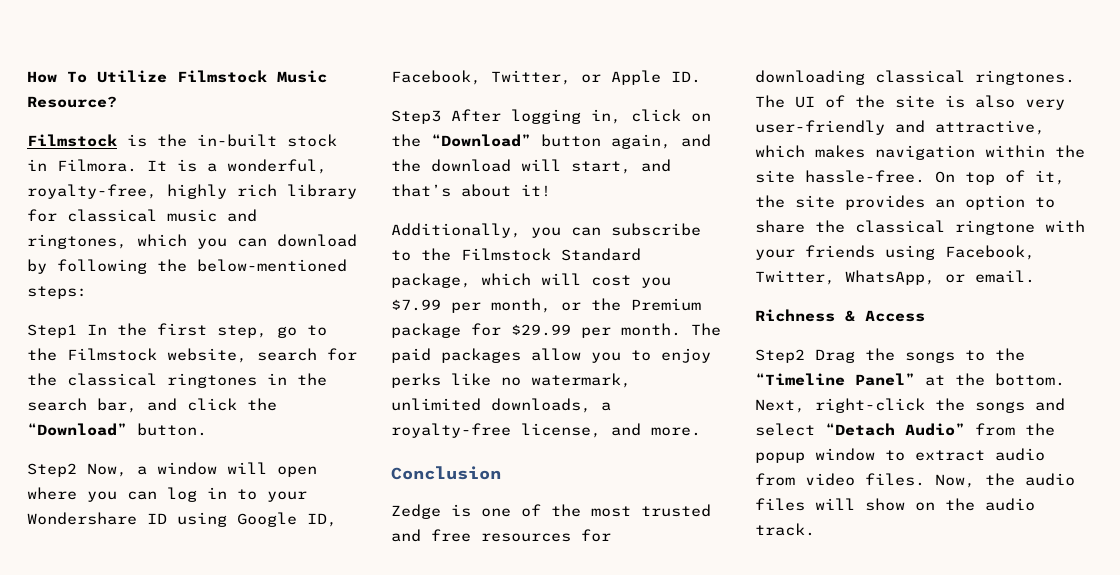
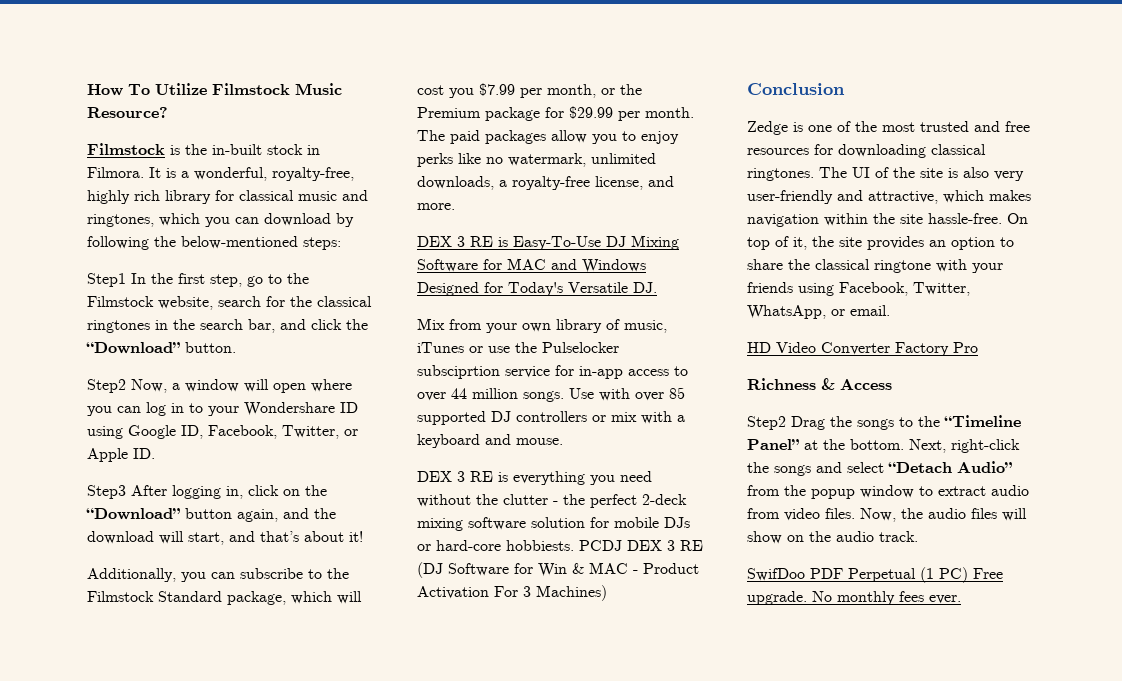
(701, 431) none -> [417,235,679,250] [417,258,646,273] [417,282,657,296] [417,318,667,333] [417,342,619,353] [417,365,688,379] [417,387,685,402] [417,411,685,425] [417,434,563,448] [417,471,652,485] [417,494,687,508] [417,517,690,531] [417,540,703,551] [417,562,699,578] [417,585,607,601] // DEX 3 RE is Easy-To-Use DJ Mixing Software for MAC and Windows Designed for Today's Versatile DJ. // Mix from your own library of music, iTunes or use the Pulselocker subsciprtion service for in-app access to over 44 million songs. Use with over 85 supported DJ controllers or mix with a keyboard and mouse. // DEX 3 RE is everything you need without the clutter - the perfect 2-deck mixing software solution for mobile DJs or hard-core hobbiests. PCDJ DEX 3 RE (DJ Software for Win & MAC - Product Activation For 3 Machines)
(1035, 276) none -> [747,342,978,356] // HD Video Converter Factory Pro
(815, 529) none -> [747,567,1003,583] [747,591,961,605] // SwifDoo PDF Perpetual (1 PC) Free upgrade. No monthly fees ever.

